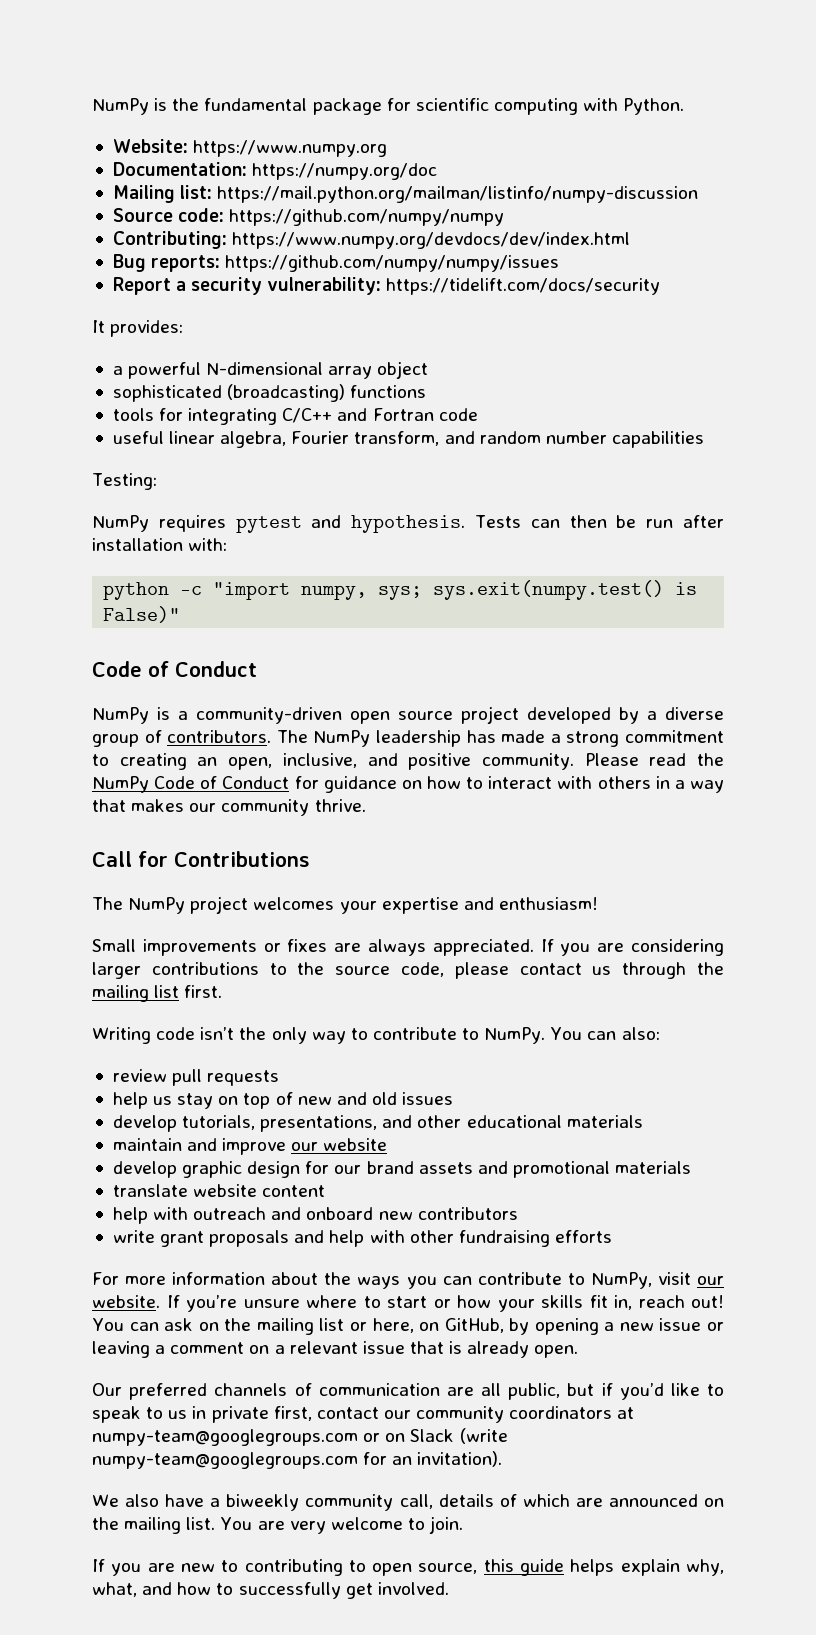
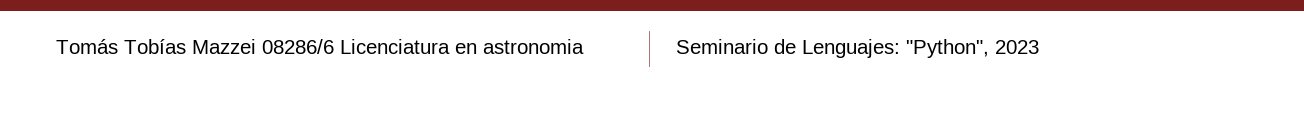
[92,98,685,115] [112,139,388,157] [112,162,438,180] [112,185,699,203] [112,208,505,226] [112,231,631,249] [112,254,560,272] [112,277,661,295] [92,320,184,337] [112,361,429,379] [112,384,427,402] [112,408,478,425] [112,431,704,448] [92,473,157,490] [92,515,725,533] [92,538,228,551] [103,580,698,600] [103,606,181,623] [92,661,257,677] [92,706,724,724] [92,730,725,747] [92,753,725,770] [92,776,724,793] [92,799,366,816] [92,851,310,867] [92,896,598,914] [92,939,724,956] [92,962,724,979] [92,985,223,1002] [92,1027,660,1044] [112,1069,280,1086] [112,1092,454,1109] [112,1115,643,1132] [112,1138,388,1155] [112,1161,692,1178] [112,1184,326,1197] [112,1207,518,1224] [112,1230,612,1247] [92,1272,724,1289] [92,1295,724,1312] [92,1318,724,1335] [92,1341,579,1358] [92,1383,724,1400] [92,1406,635,1423] [92,1428,508,1446] [92,1451,503,1469] [92,1494,724,1511] [92,1516,464,1534] [92,1559,724,1576] [92,1582,449,1599] NumPy is the fundamental package for scientific computing with Python. // Website: https://www.numpy.org // Documentation: https://numpy.org/doc // Mailing list: https://mail.python.org/mailman/listinfo/numpy-discussion // Source code: https://github.com/numpy/numpy // Contributing: https://www.numpy.org/devdocs/dev/index.html // Bug reports: https://github.com/numpy/numpy/issues // Report a security vulnerability: https://tidelift.com/docs/security // It provides: // a powerful N-dimensional array object // sophisticated (broadcasting) functions // tools for integrating C/C++ and Fortran code // useful linear algebra, Fourier transform, and random number capabilities // Testing: // NumPy requires pytest and hypothesis. Tests can then be run after installation with: // python -c "import numpy, sys; sys.exit(numpy.test() is False)" // Code of Conduct // NumPy is a community-driven open source project developed by a diverse group of contributors. The NumPy leadership has made a strong commitment to creating an open, inclusive, and positive community. Please read the NumPy Code of Conduct for guidance on how to interact with others in a way that makes our community thrive. // Call for Contributions // The NumPy project welcomes your expertise and enthusiasm! // Small improvements or fixes are always appreciated. If you are considering larger contributions to the source code, please contact us through the mailing list first. // Writing code isn’t the only way to contribute to NumPy. You can also: // review pull requests // help us stay on top of new and old issues // develop tutorials, presentations, and other educational materials // maintain and improve our website // develop graphic design for our brand assets and promotional materials // translate website content // help with outreach and onboard new contributors // write grant proposals and help with other fundraising efforts // For more information about the ways you can contribute to NumPy, visit our website. If you’re unsure where to start or how your skills fit in, reach out! You can ask on the mailing list or here, on GitHub, by opening a new issue or leaving a comment on a relevant issue that is already open. // Our preferred channels of communication are all public, but if you’d like to speak to us in private first, contact our community coordinators at numpy-team@googlegroups.com or on Slack (write numpy-team@googlegroups.com for an invitation). // We also have a biweekly community call, details of which are announced on the mailing list. You are very welcome to join. // If you are new to contributing to open source, this guide helps explain why, what, and how to successfully get involved. -> [56,39,1039,58] Tomás Tobías Mazzei 08286/6 Licenciatura en astronomia Seminario de Lenguajes: "Python", 2023

